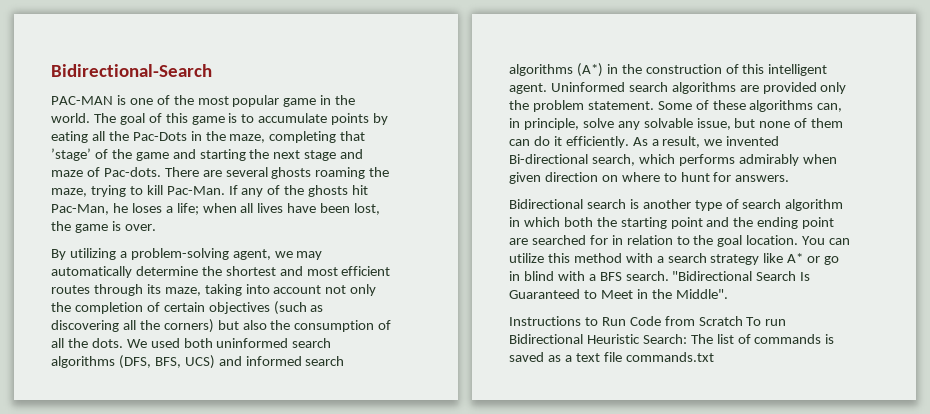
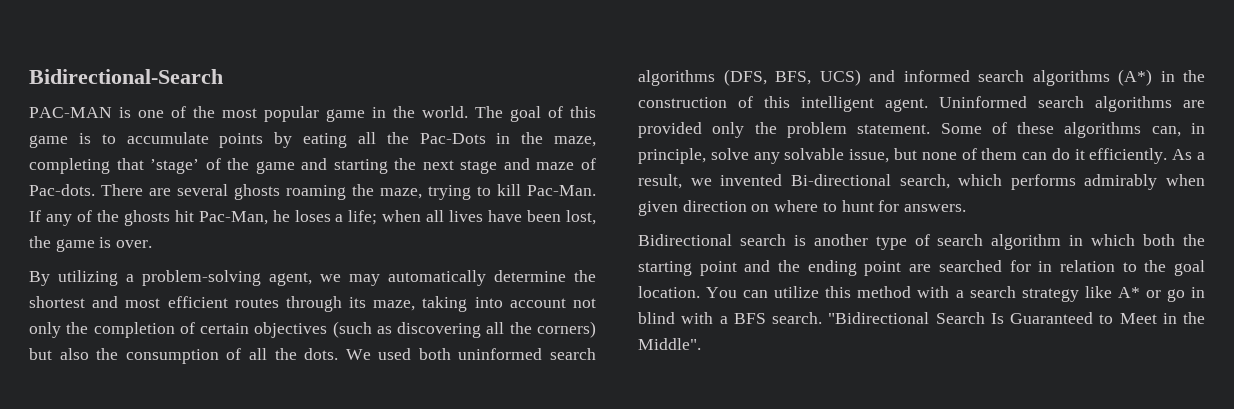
[509,316,787,326] [509,334,835,344] [509,352,714,362] // Instructions to Run Code from Scratch To run Bidirectional Heuristic Search: The list of commands is saved as a text file commands.txt -> (701, 344) none

